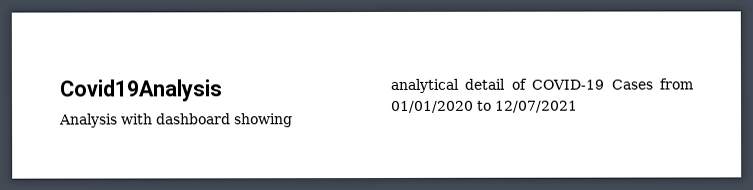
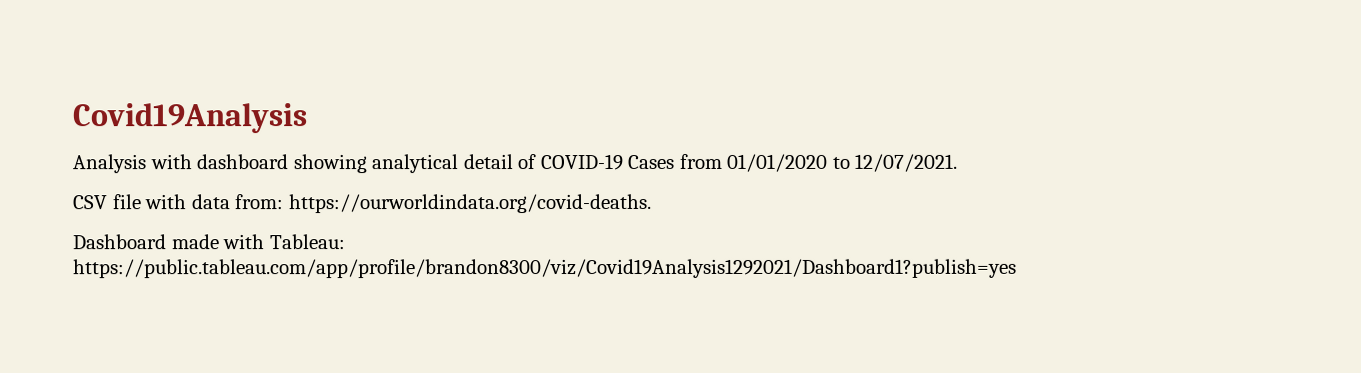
[495,100,578,113] 12/07/2021 -> [854,153,958,172] [73,194,652,214] [73,234,346,250] [73,258,1017,279] 12/07/2021. // CSV file with data from: https://ourworldindata.org/covid-deaths. // Dashboard made with Tableau: https://public.tableau.com/app/profile/brandon8300/viz/Covid19Analysis1292021/Dashboard1?publish=yes

